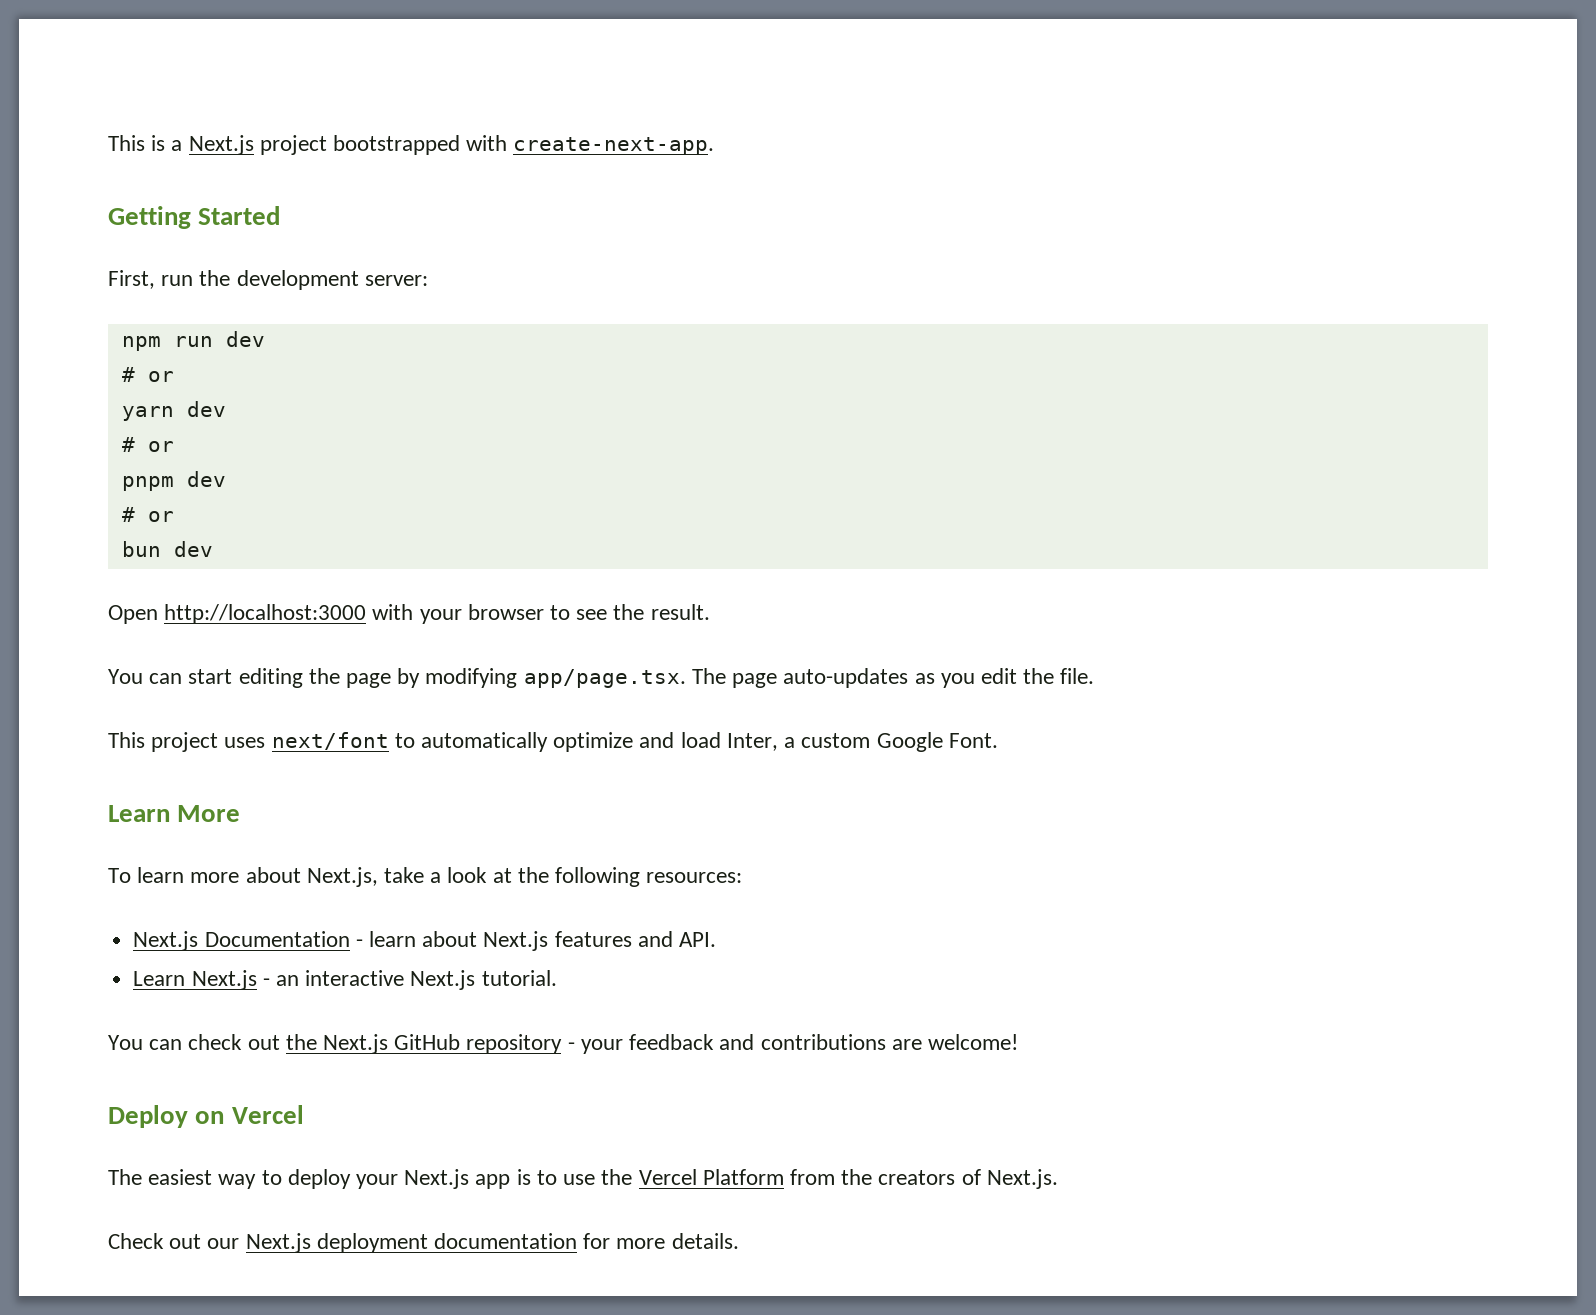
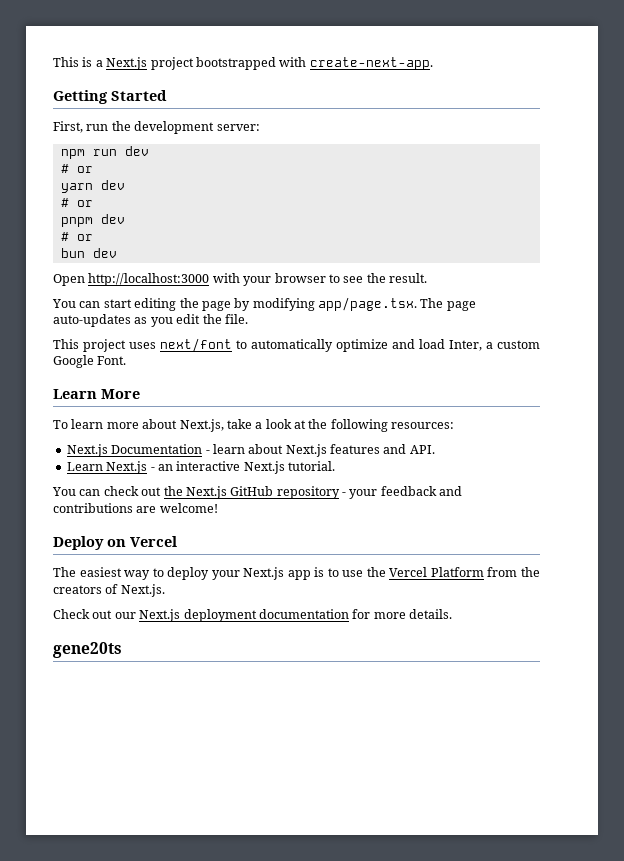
(739, 1241) none -> [53,642,122,658] // gene20ts

